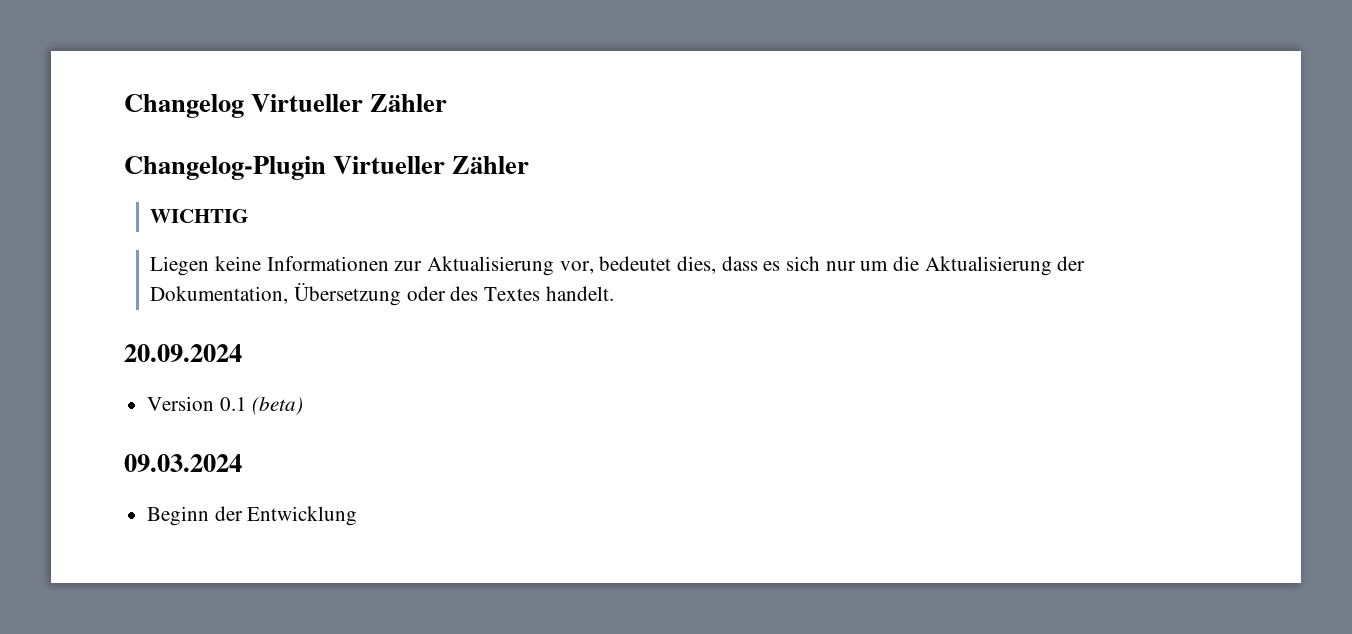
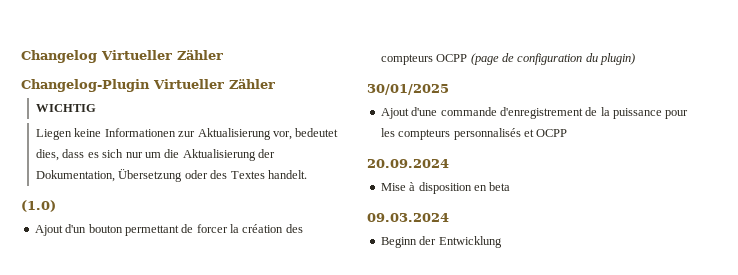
[124,344,242,362] [147,396,304,415] 20.09.2024 // Version 0.1 (beta) -> [21,200,56,212] [34,224,303,236] [380,53,635,65] [367,84,449,95] [380,107,689,119] [380,128,568,140] [367,159,449,168] [380,182,511,194] (1.0) // Ajout d'un bouton permettant de forcer la création des compteurs OCPP (page de configuration du plugin) // 30/01/2025 // Ajout d'une commande d'enregistrement de la puissance pour les compteurs personnalisés et OCPP // 20.09.2024 // Mise à disposition en beta

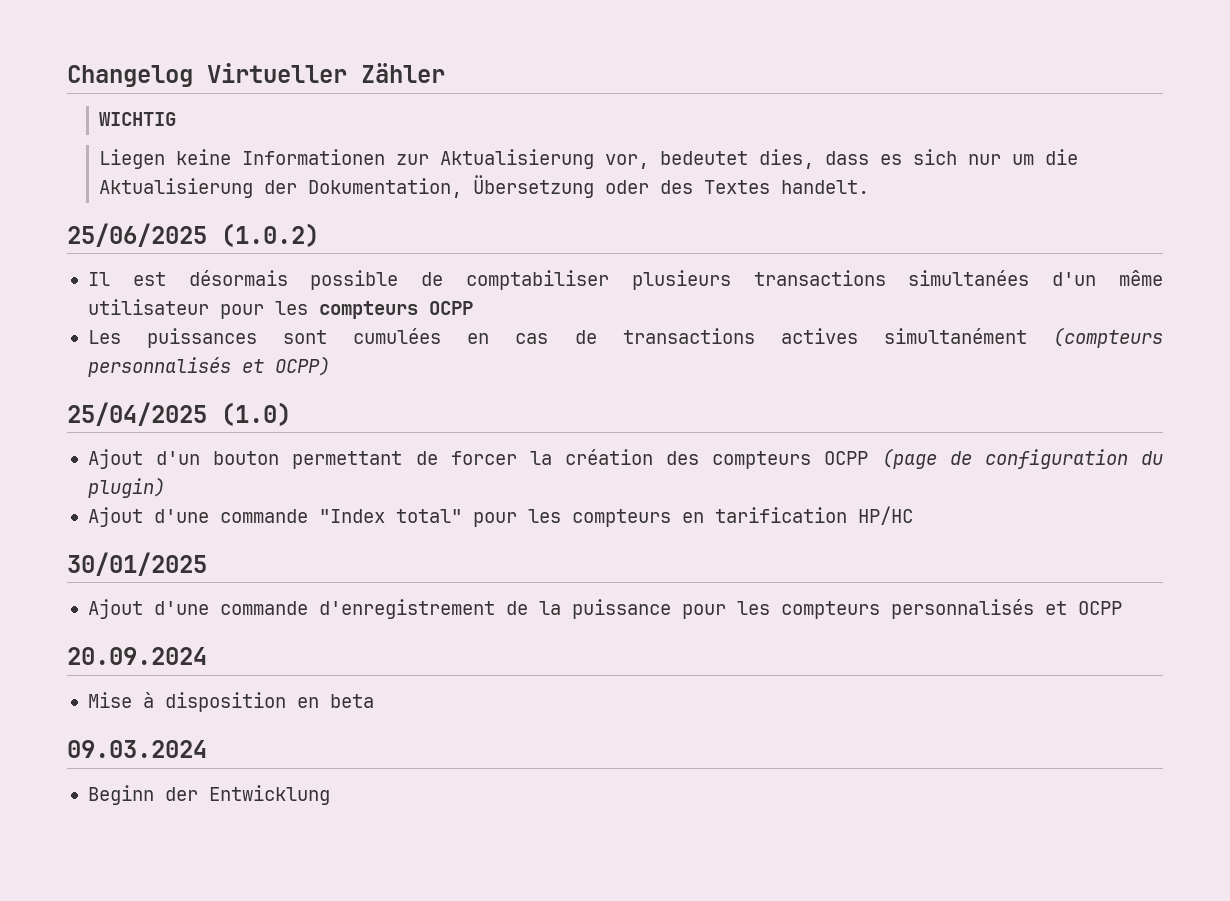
[21,79,275,92] // Changelog-Plugin Virtueller Zähler -> (445, 73) none
(307, 174) none -> [67,223,319,247] [87,270,1163,290] [87,299,473,319] [87,327,1163,348] [87,356,330,377] [67,402,207,426] 25/06/2025 (1.0.2) // Il est désormais possible de comptabiliser plusieurs transactions simultanées d'un même utilisateur pour les compteurs OCPP // Les puissances sont cumulées en cas de transactions actives simultanément (compteurs personnalisés et OCPP) // 25/04/2025
(635, 59) none -> [87,506,913,527] // Ajout d'une commande "Index total" pour les compteurs en tarification HP/HC

